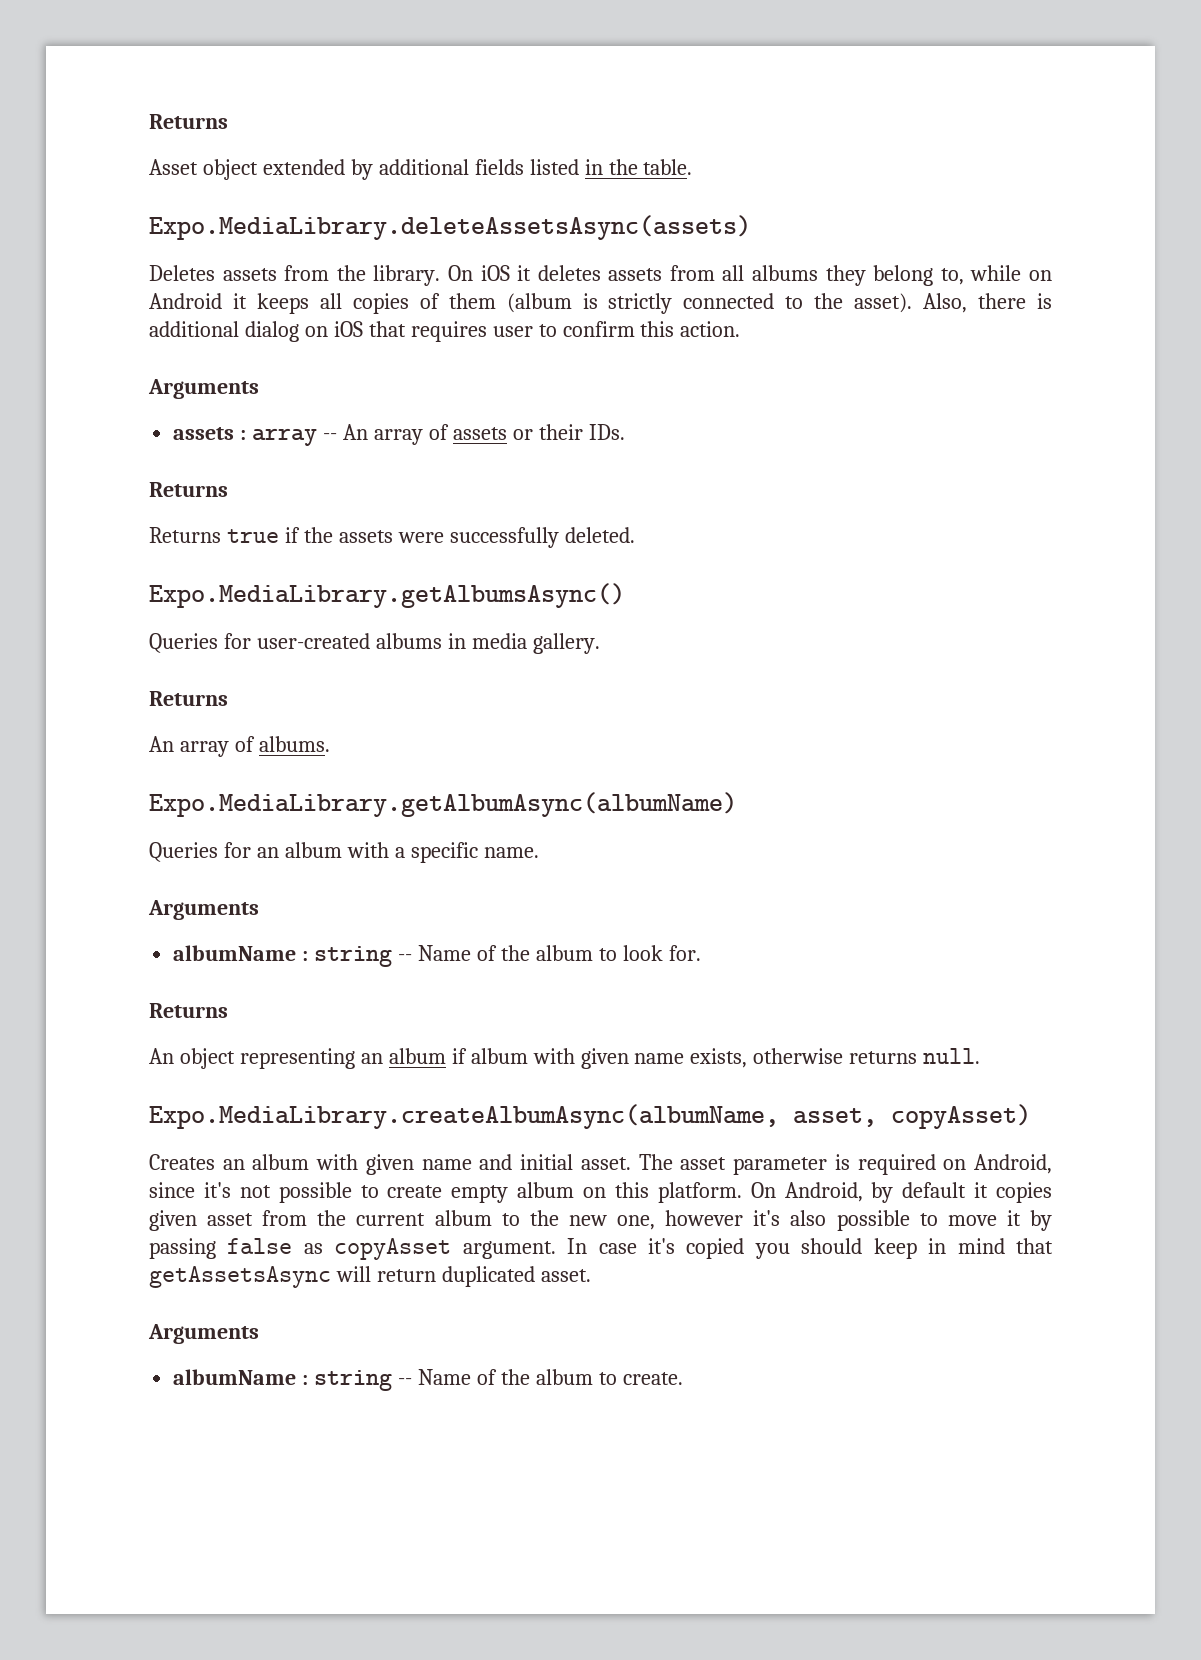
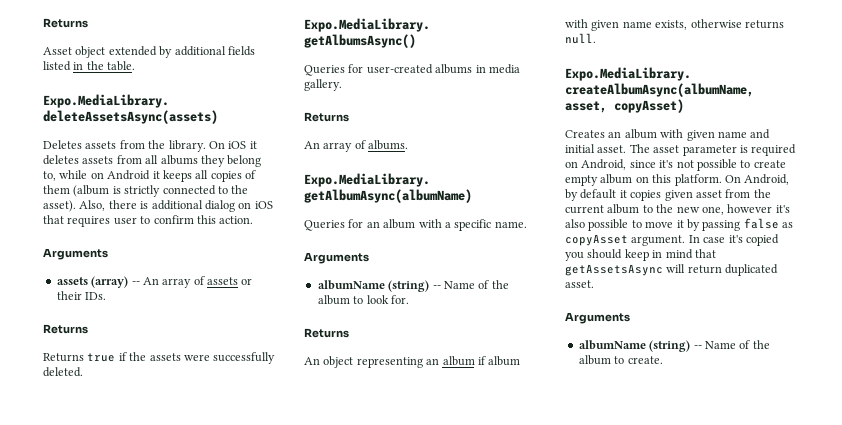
[240,428,318,446] : array -> [91,276,129,288] (array)
[302,946,393,967] : string -> [388,280,430,292] (string)
[302,1370,393,1391] : string -> [649,340,691,352] (string)

